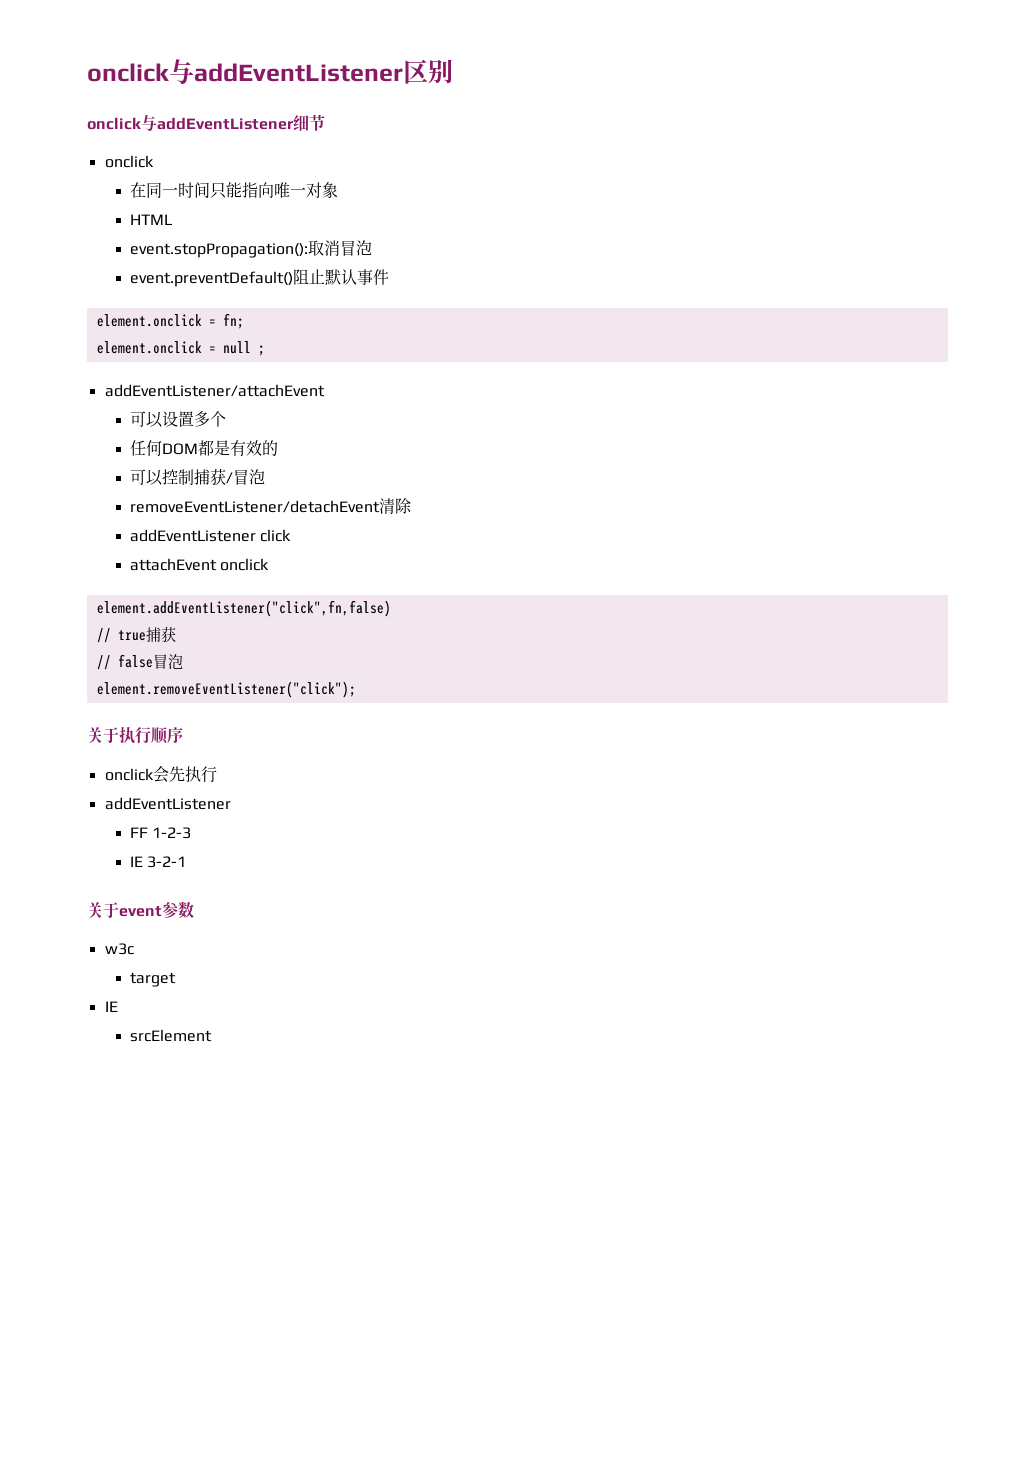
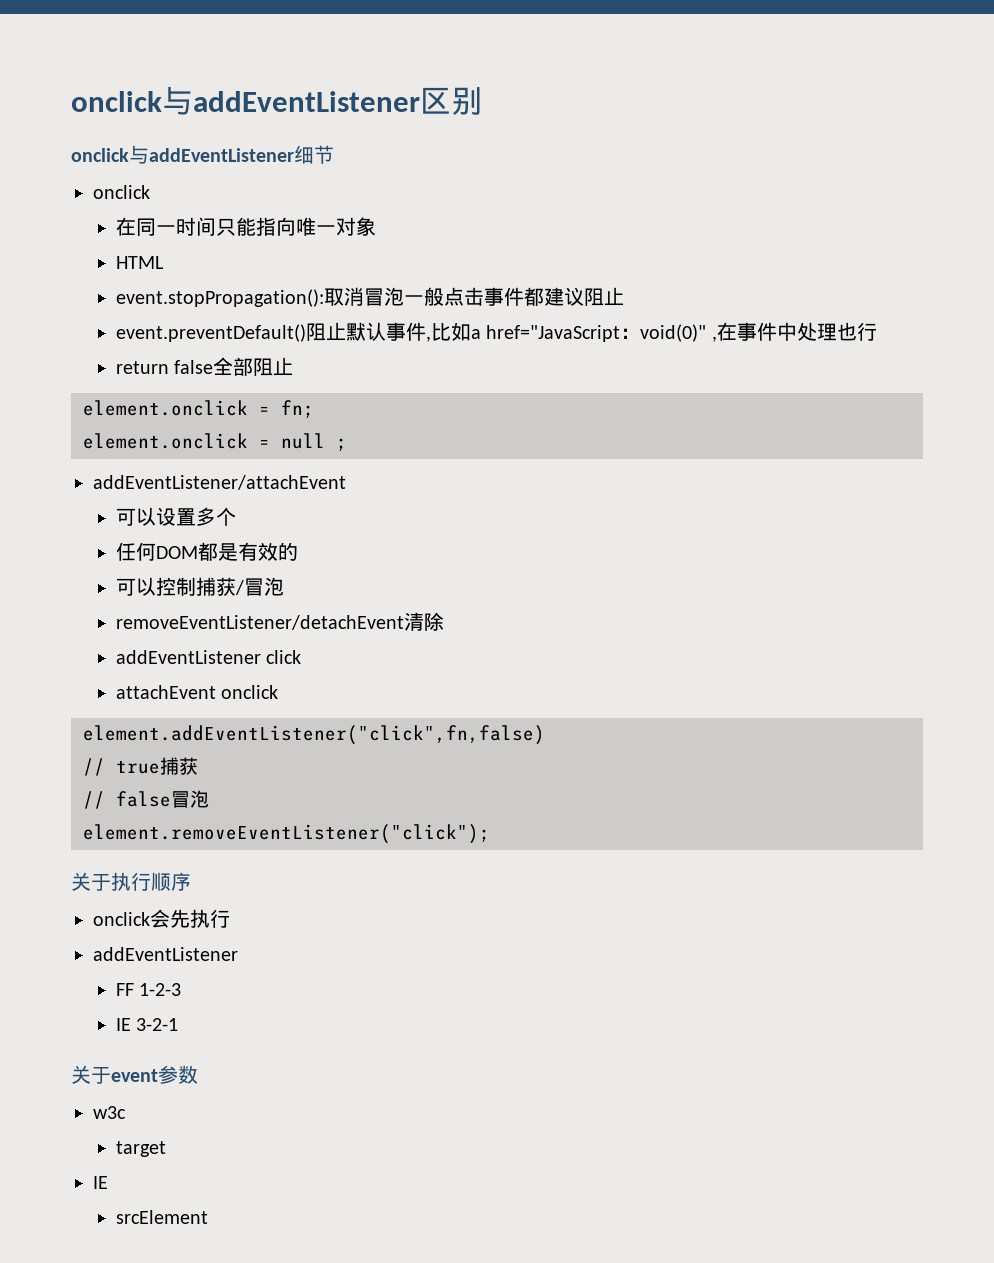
(373, 248) none -> [403,287,624,306] 一般点击事件都建议阻止
(390, 277) none -> [425,322,877,342] [115,357,294,376] ,比如a href="JavaScript：void(0)" ,在事件中处理也行 // return false全部阻止

